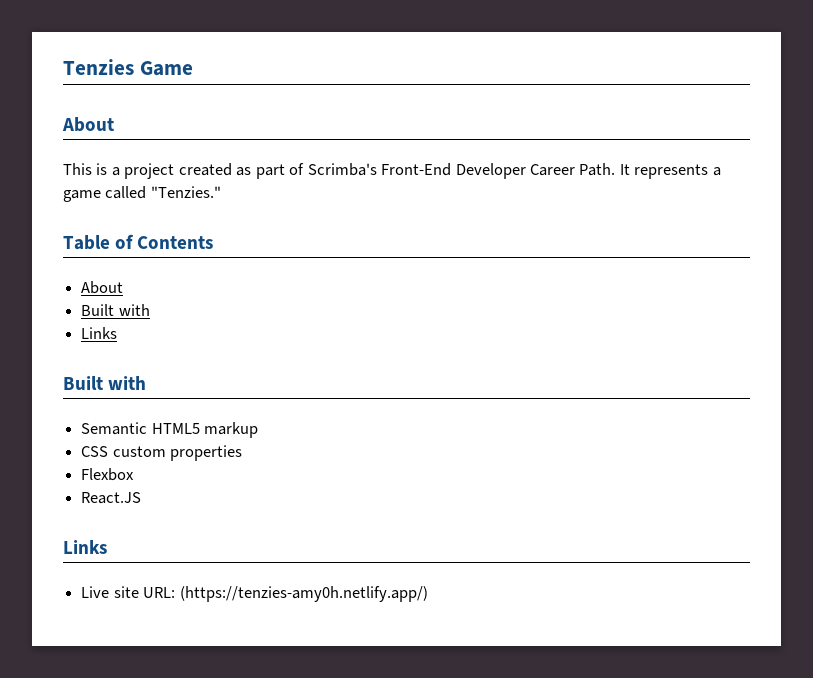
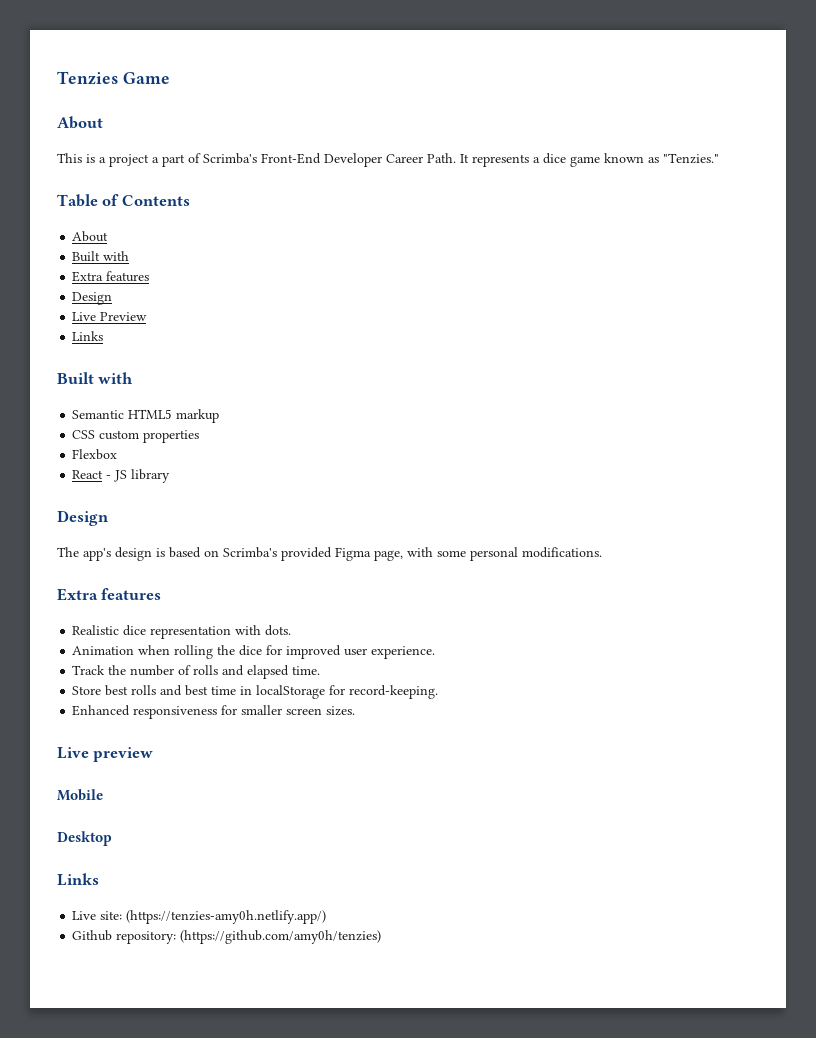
[178,163,252,176] created as -> [152,157,159,163] a
[63,186,147,202] game called -> [543,153,659,167] dice game known as
(150, 310) none -> [72,271,150,282] [72,292,113,305] [72,312,148,321] // Extra features // Design // Live Preview
[81,492,142,504] React.JS -> [72,469,171,483] [57,510,109,526] [57,547,602,561] [57,588,162,601] [72,625,292,639] [72,645,436,659] [72,665,321,679] [72,685,439,699] [72,705,356,719] [57,747,154,762] [57,789,103,801] [57,831,112,846] React - JS library // Design // The app's design is based on Scrimba's provided Figma page, with some personal modifications. // Extra features // Realistic dice representation with dots. // Animation when rolling the dice for improved user experience. // Track the number of rolls and elapsed time. // Store best rolls and best time in localStorage for record-keeping. // Enhanced responsiveness for smaller screen sizes. // Live preview // Mobile // Desktop
[113,586,176,598] site URL: -> [100,911,123,920] site:
(428, 594) none -> [72,930,382,944] // Github repository: (https://github.com/amy0h/tenzies)

